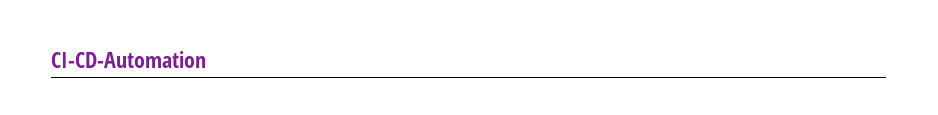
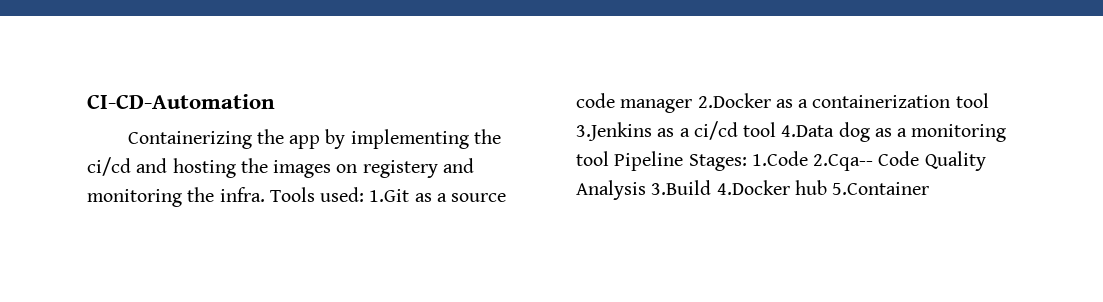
(206, 59) none -> [127,129,501,149] [87,157,474,178] [87,187,507,207] [576,93,989,113] [576,121,1007,142] [576,151,986,171] [576,180,930,200] // Containerizing the app by implementing the ci/cd and hosting the images on registery and monitoring the infra. Tools used: 1.Git as a source code manager 2.Docker as a containerization tool 3.Jenkins as a ci/cd tool 4.Data dog as a monitoring tool Pipeline Stages: 1.Code 2.Cqa-- Code Quality Analysis 3.Build 4.Docker hub 5.Container

